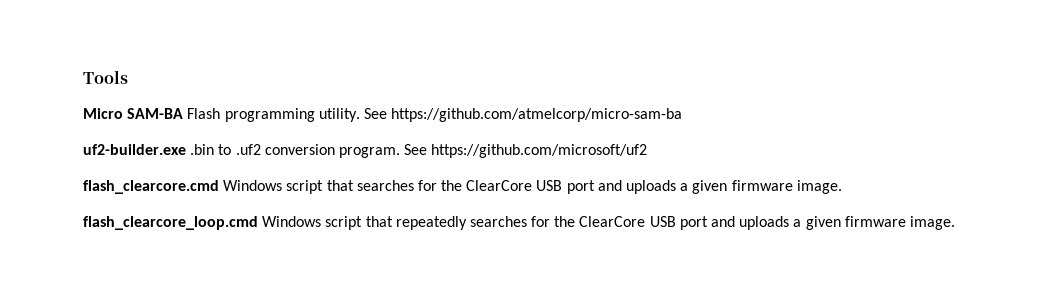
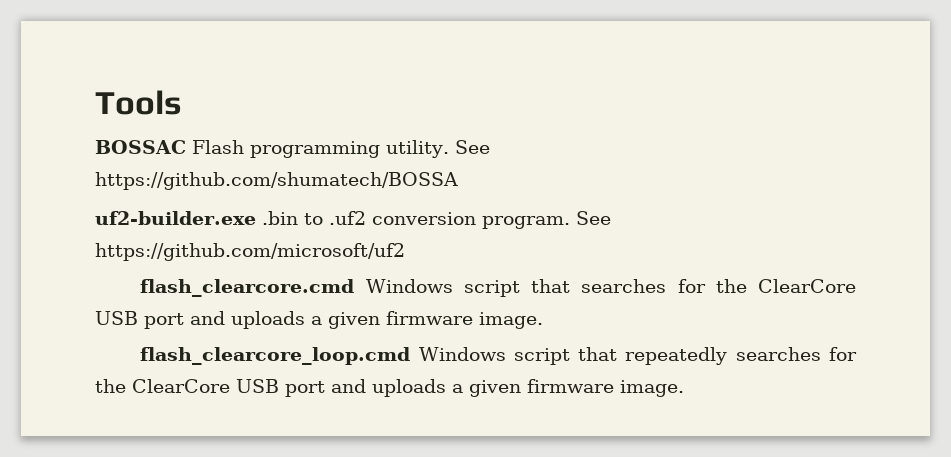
[83,108,184,119] Micro SAM-BA -> [95,140,186,154] BOSSAC
[391,108,683,122] https://github.com/atmelcorp/micro-sam-ba -> [95,172,458,190] https://github.com/shumatech/BOSSA

